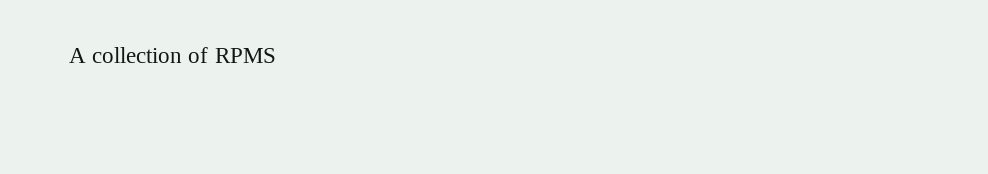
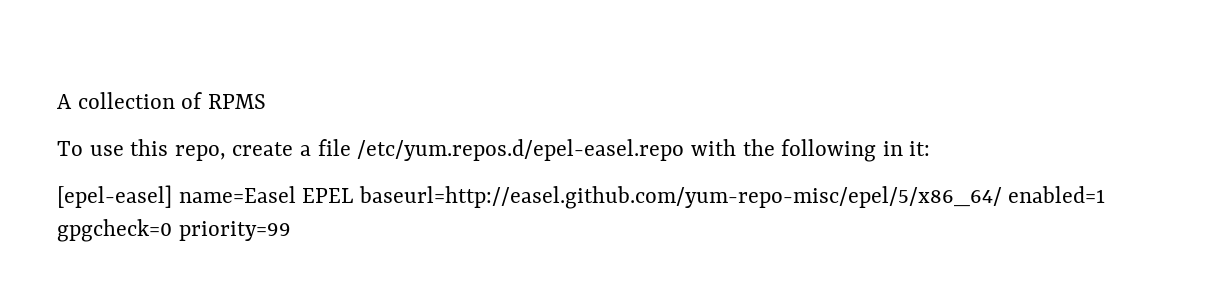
(276, 55) none -> [57,139,931,162] [57,185,1106,209] [57,219,291,242] // To use this repo, create a file /etc/yum.repos.d/epel-easel.repo with the following in it: // [epel-easel] name=Easel EPEL baseurl=http://easel.github.com/yum-repo-misc/epel/5/x86_64/ enabled=1 gpgcheck=0 priority=99

